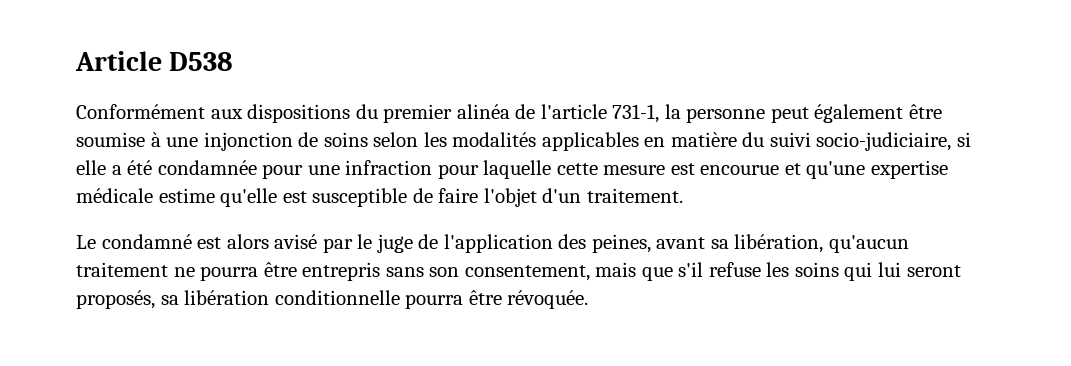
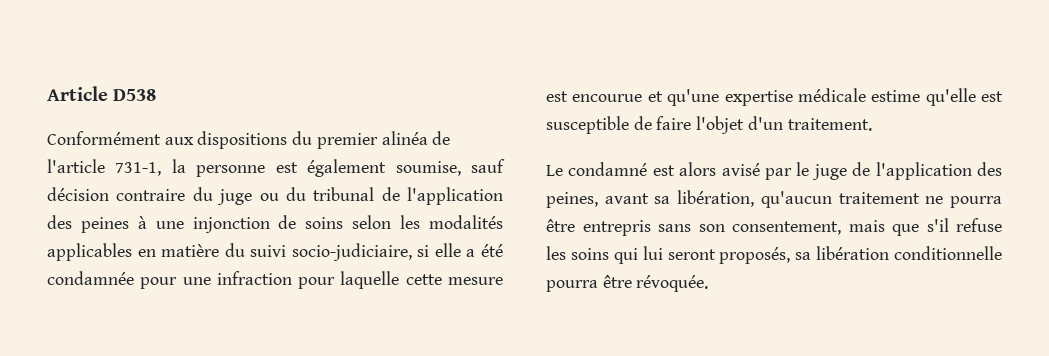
[770,104,942,123] [76,132,145,147] peut également être soumise -> [275,159,506,177] [47,187,503,205] [47,215,129,233] est également soumise, sauf décision contraire du juge ou du tribunal de l'application des peines

